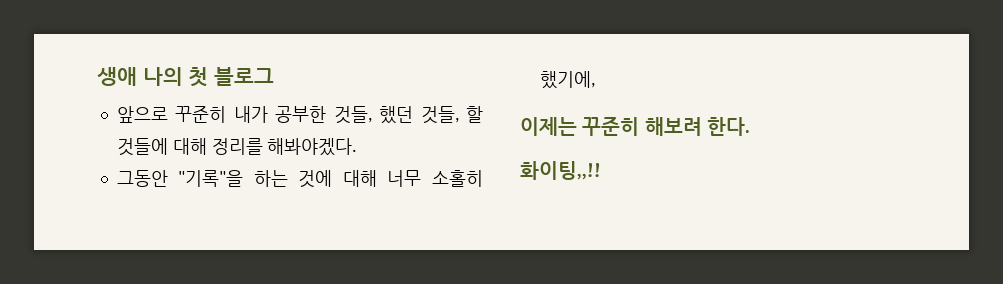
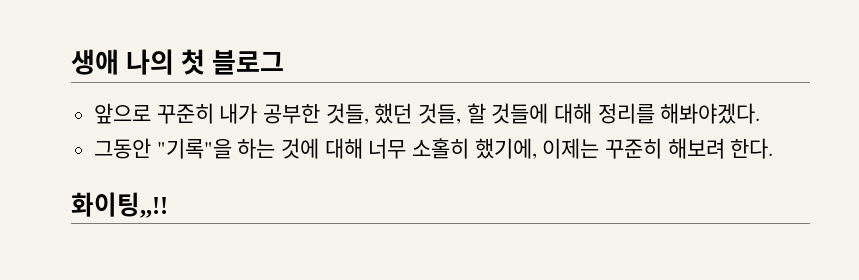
(595, 80) // -> (537, 148) none

